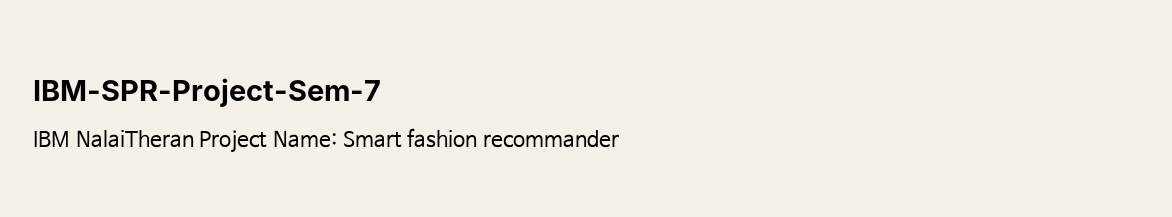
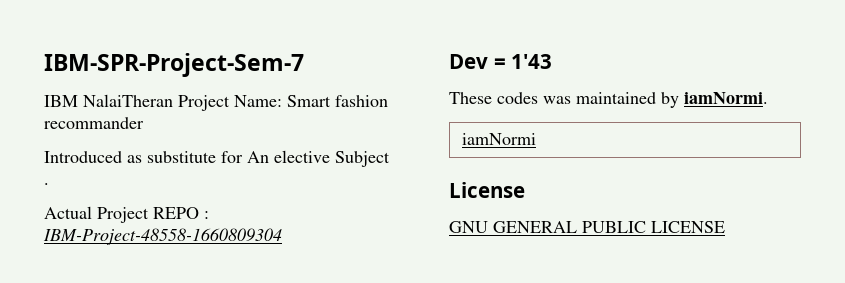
(619, 139) none -> [44,150,390,167] [44,183,49,185] [44,206,209,223] [43,228,282,245] [449,54,553,69] [449,92,768,108] [462,133,537,145] [449,182,525,198] [449,221,725,233] // Introduced as substitute for An elective Subject . // Actual Project REPO : IBM-Project-48558-1660809304 // Dev = 1'43 // These codes was maintained by iamNormi. // iamNormi // License // GNU GENERAL PUBLIC LICENSE

